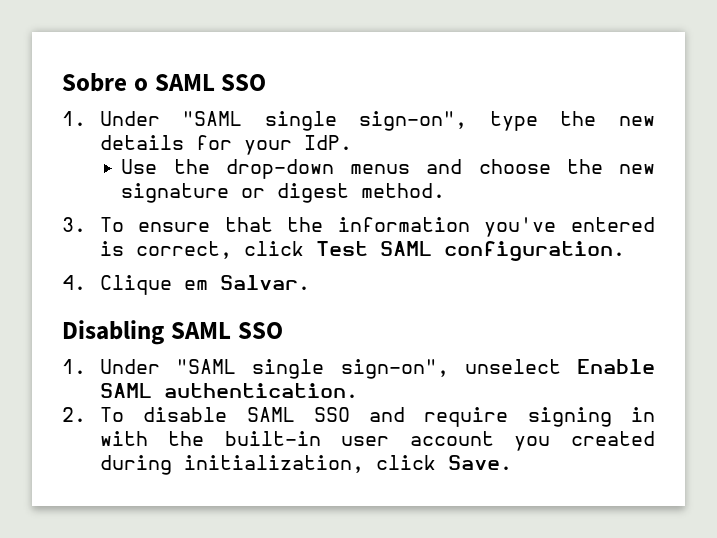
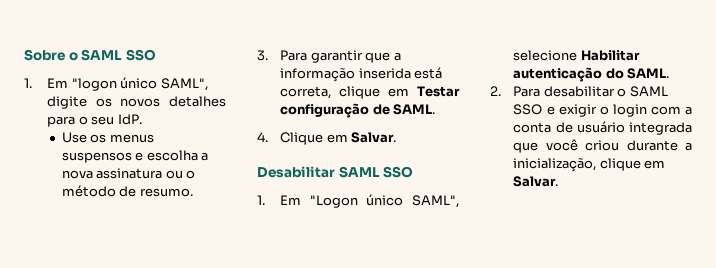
[99,111,655,131] [99,135,352,155] [121,159,656,179] [121,183,446,203] [62,217,655,237] [99,241,625,261] Under "SAML single sign-on", type the new details for your IdP. // Use the drop-down menus and choose the new signature or digest method. // 3. To ensure that the information you've entered is correct, click Test SAML configuration. -> [47,77,208,91] [47,96,226,109] [47,114,142,127] [61,132,154,143] [61,150,209,163] [61,168,196,179] [61,185,193,197] [257,50,401,63] [280,67,443,82] [280,86,460,99] [280,103,436,118] Em "logon único SAML", digite os novos detalhes para o seu IdP. // Use os menus suspensos e escolha a nova assinatura ou o método de resumo. // 3. Para garantir que a informação inserida está correta, clique em Testar configuração de SAML.
[62,320,283,345] [62,359,655,379] [99,383,358,398] [62,407,655,427] [99,431,655,451] [99,455,512,475] Disabling SAML SSO // 1. Under "SAML single sign-on", unselect Enable SAML authentication. // 2. To disable SAML SSO and require signing in with the built-in user account you created during initialization, click Save. -> [257,166,414,178] [257,194,459,208] [513,50,640,61] [513,67,670,82] [490,86,668,97] [513,104,692,117] [513,121,692,135] [513,139,692,153] [513,158,666,172] [513,176,559,187] Desabilitar SAML SSO // 1. Em "Logon único SAML", selecione Habilitar autenticação do SAML. // 2. Para desabilitar o SAML SSO e exigir o login com a conta de usuário integrada que você criou durante a inicialização, clique em Salvar.

